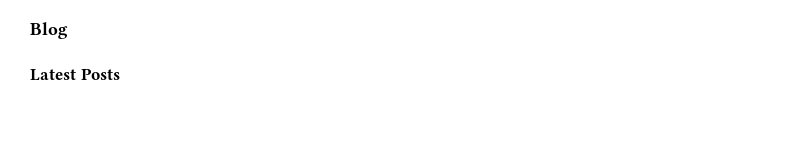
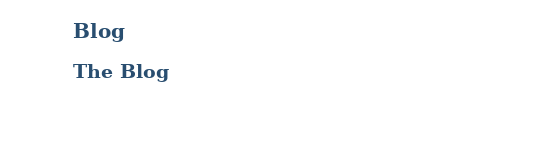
[30,68,120,81] Latest Posts -> [73,64,169,82] The Blog

